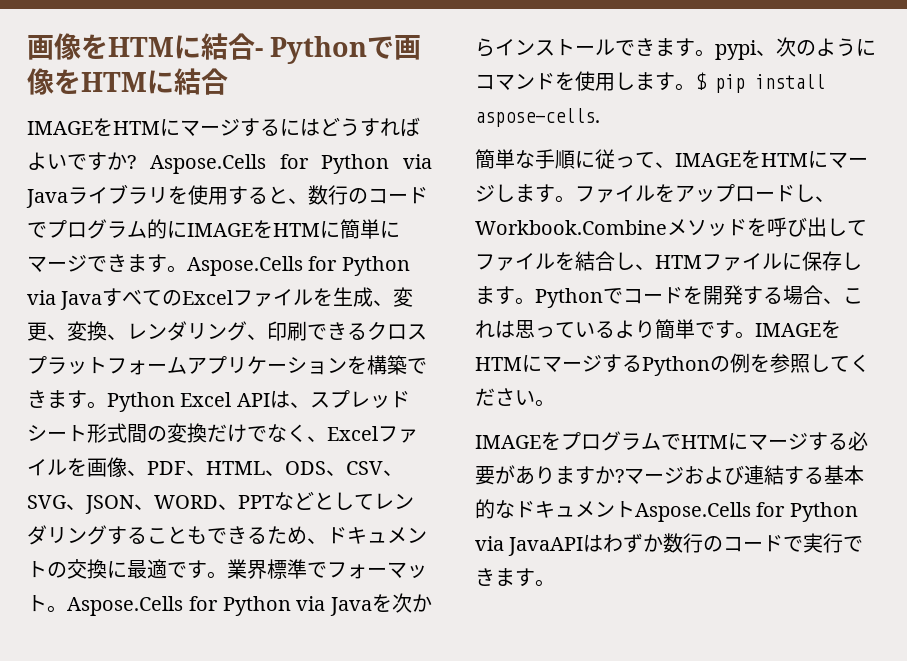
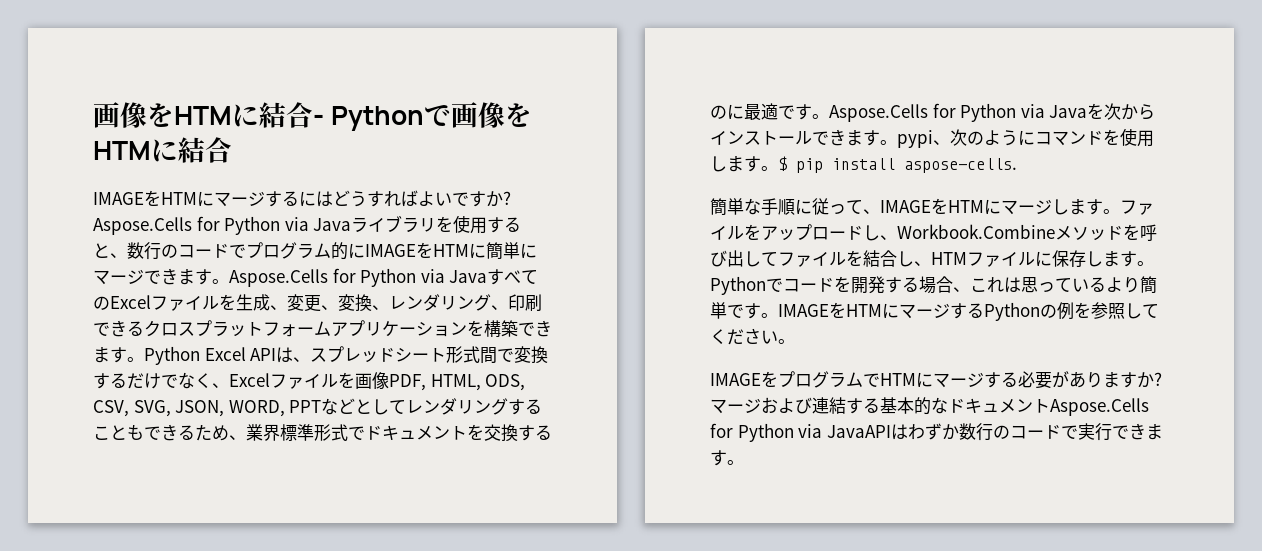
[147,423,207,443] の変換 -> [497,346,549,364] [93,373,127,389] で変換する
[127,461,403,476] [27,495,238,514] 、PDF、HTML、ODS、CSV、SVG、JSON、WORD、 -> [389,374,526,391] [93,400,285,417] PDF, HTML, ODS, CSV, SVG, JSON, WORD,
[327,527,427,544] [27,559,427,579] [27,595,47,612] ドキュメントの交換に最適です。業界標準でフォーマット -> [246,424,552,442] [710,103,812,120] 業界標準形式でドキュメントを交換するのに最適です

